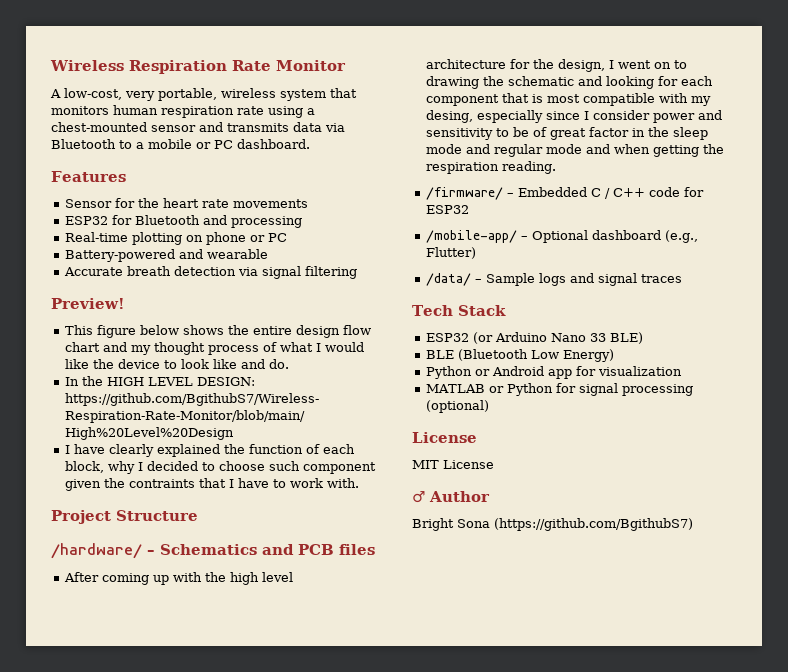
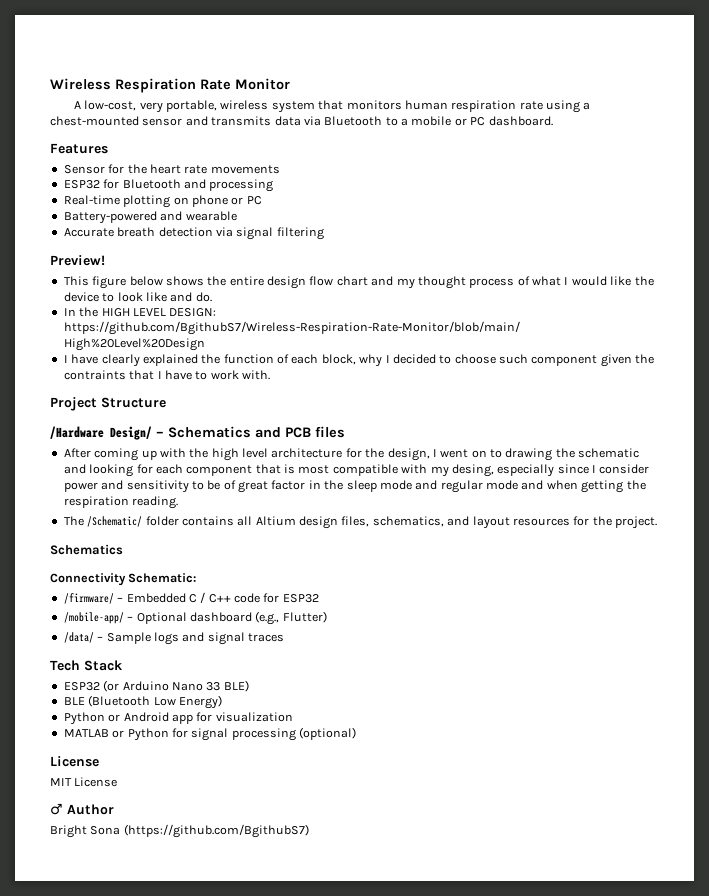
[51,543,142,559] /hardware/ -> [50,426,152,440] /Hardware Design/
(557, 167) none -> [63,516,657,529] [50,544,123,555] [50,573,197,586] // The /Schematic/ folder contains all Altium design files, schematics, and layout resources for the project. // Schematics // Connectivity Schematic:

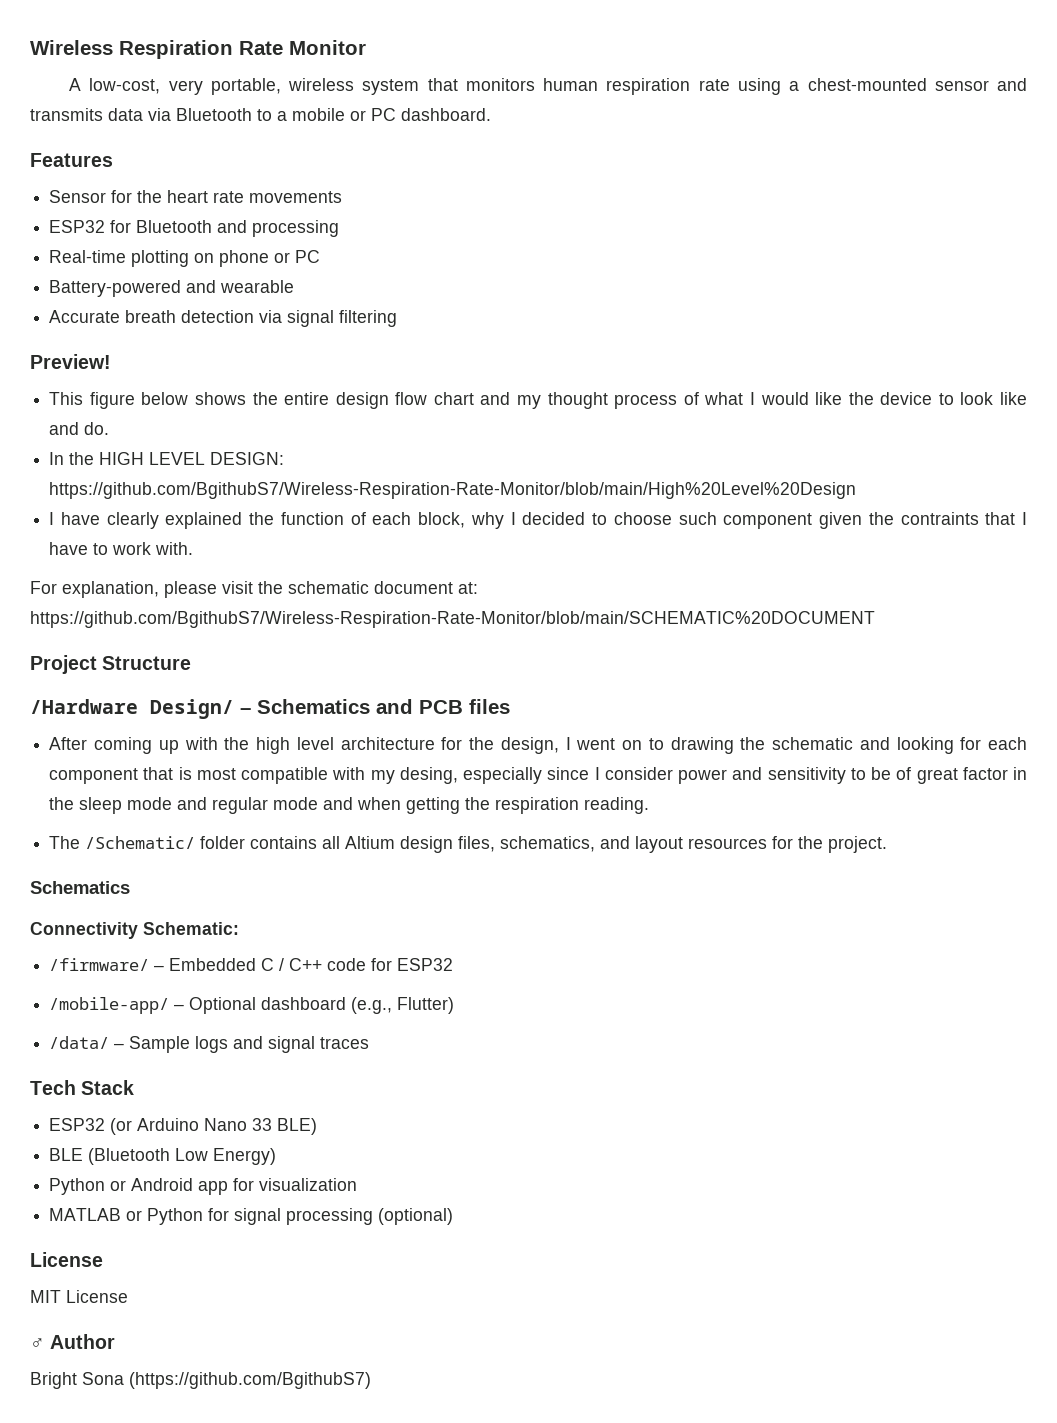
(270, 375) none -> [30,581,478,598] [30,611,875,628] // For explanation, please visit the schematic document at: https://github.com/BgithubS7/Wireless-Respiration-Rate-Monitor/blob/main/SCHEMATIC%20DOCUMENT

